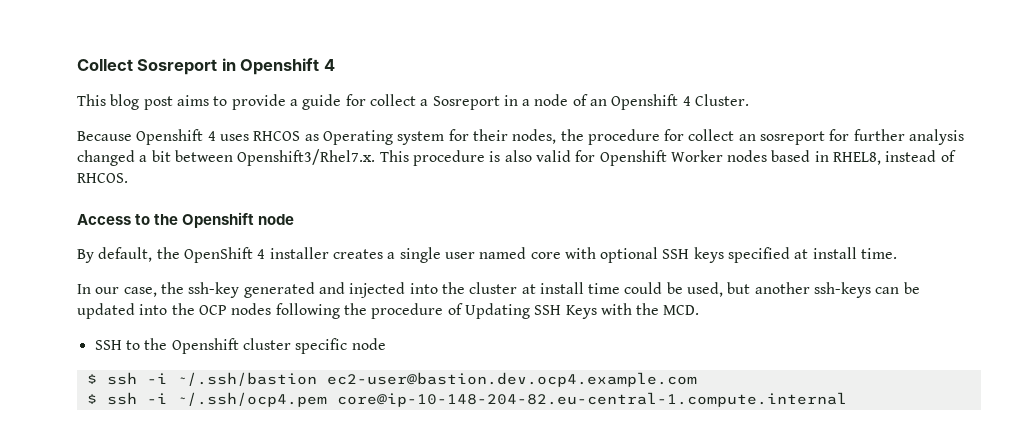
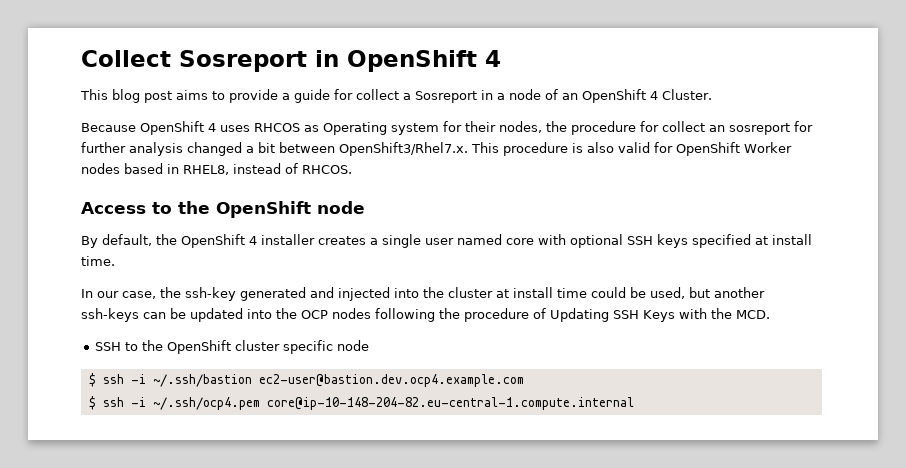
[240,58,320,75] Openshift -> [347,50,477,72] OpenShift
[611,94,679,110] Openshift -> [582,89,646,103] OpenShift
[136,129,204,145] Openshift -> [140,121,204,135] OpenShift
[237,149,376,166] Openshift3/Rhel7.x. -> [339,142,468,156] OpenShift3/Rhel7.x.
[599,150,667,166] Openshift -> [676,142,740,156] OpenShift
[182,212,255,228] Openshift -> [216,201,311,218] OpenShift
[171,338,239,354] Openshift -> [166,340,231,354] OpenShift

